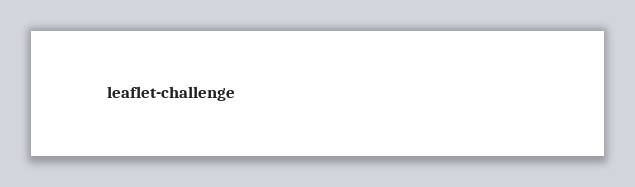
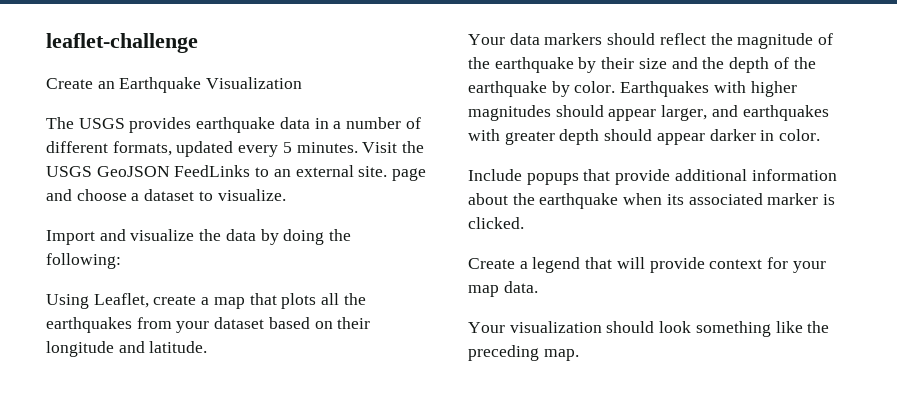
(235, 93) none -> [46,77,303,93] [46,117,421,133] [46,141,425,157] [46,165,427,181] [46,189,286,201] [46,229,352,245] [46,253,121,269] [46,293,366,309] [46,317,371,333] [46,341,208,357] [468,33,834,49] [468,57,816,73] [468,81,797,97] [468,105,829,121] [468,129,821,145] [468,169,837,185] [468,193,836,209] [468,217,524,229] [468,257,826,273] [468,281,538,297] [468,321,830,337] [468,345,579,361] // Create an Earthquake Visualization // The USGS provides earthquake data in a number of different formats, updated every 5 minutes. Visit the USGS GeoJSON FeedLinks to an external site. page and choose a dataset to visualize. // Import and visualize the data by doing the following: // Using Leaflet, create a map that plots all the earthquakes from your dataset based on their longitude and latitude. // Your data markers should reflect the magnitude of the earthquake by their size and the depth of the earthquake by color. Earthquakes with higher magnitudes should appear larger, and earthquakes with greater depth should appear darker in color. // Include popups that provide additional information about the earthquake when its associated marker is clicked. // Create a legend that will provide context for your map data. // Your visualization should look something like the preceding map.

